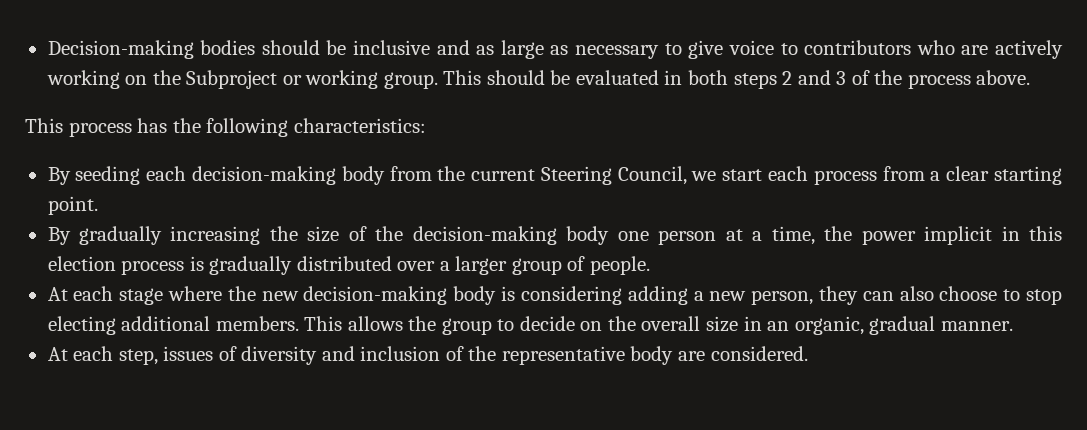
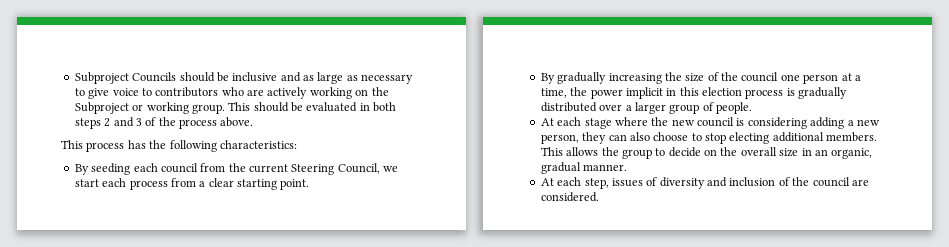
[47,40,256,59] Decision-making bodies -> [74,72,177,84] Subproject Councils
[191,166,385,185] decision-making body -> [160,163,198,173] council
[412,226,610,245] decision-making body -> [741,72,779,82] council
[303,286,497,305] decision-making body -> [697,117,734,127] council
[501,346,674,365] representative body -> [812,177,850,187] council

